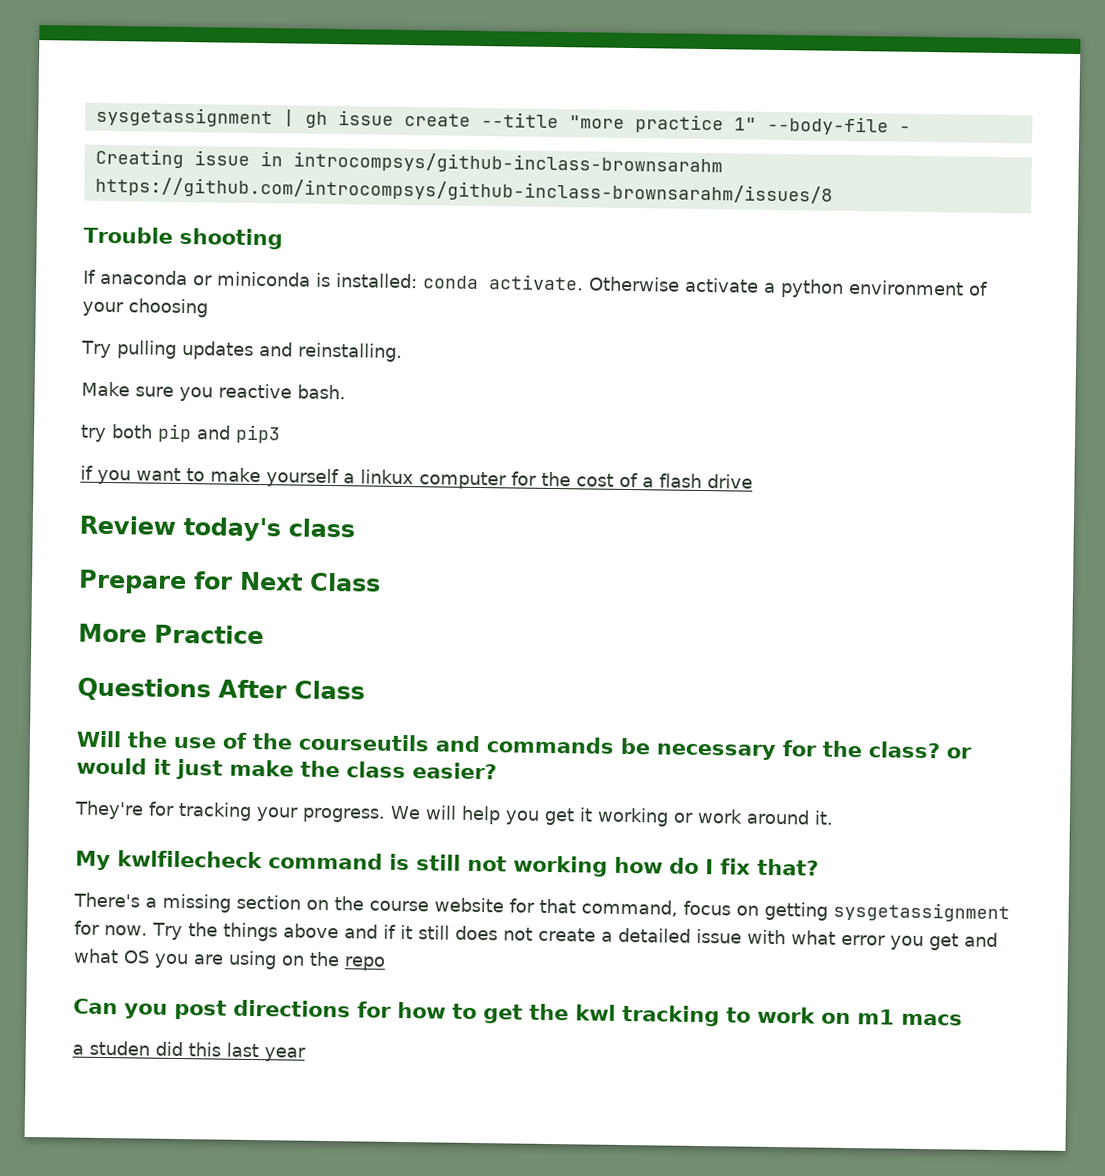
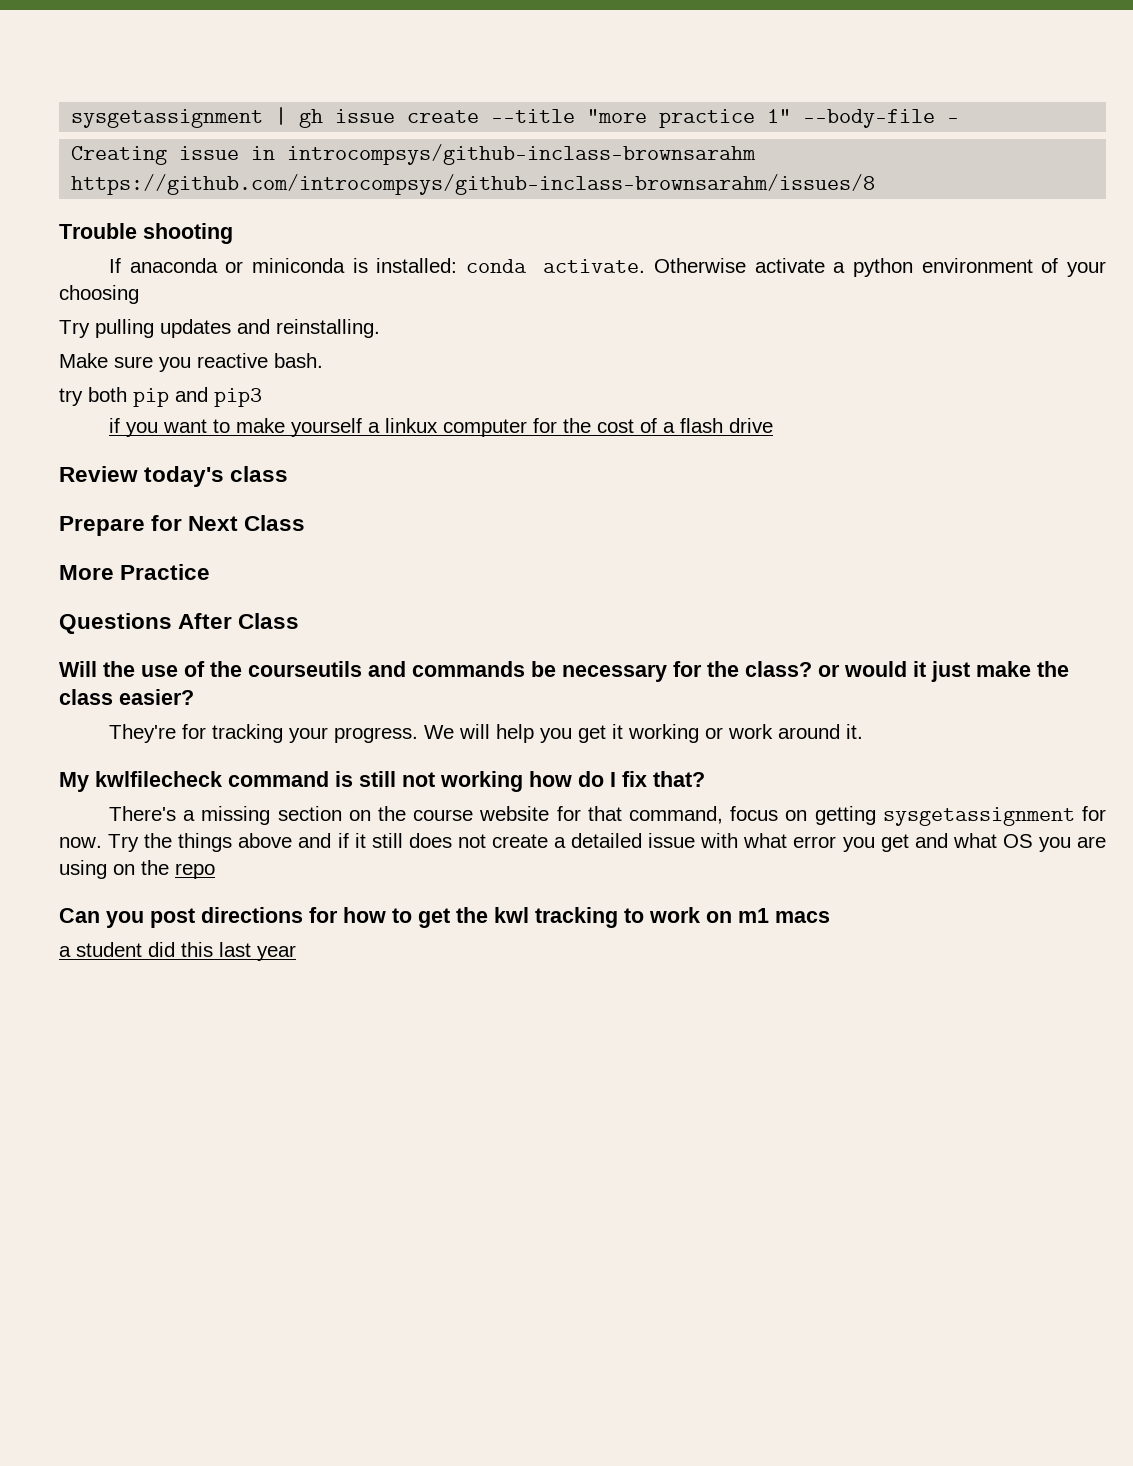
[89,1040,150,1056] studen -> [76,942,142,957] student

